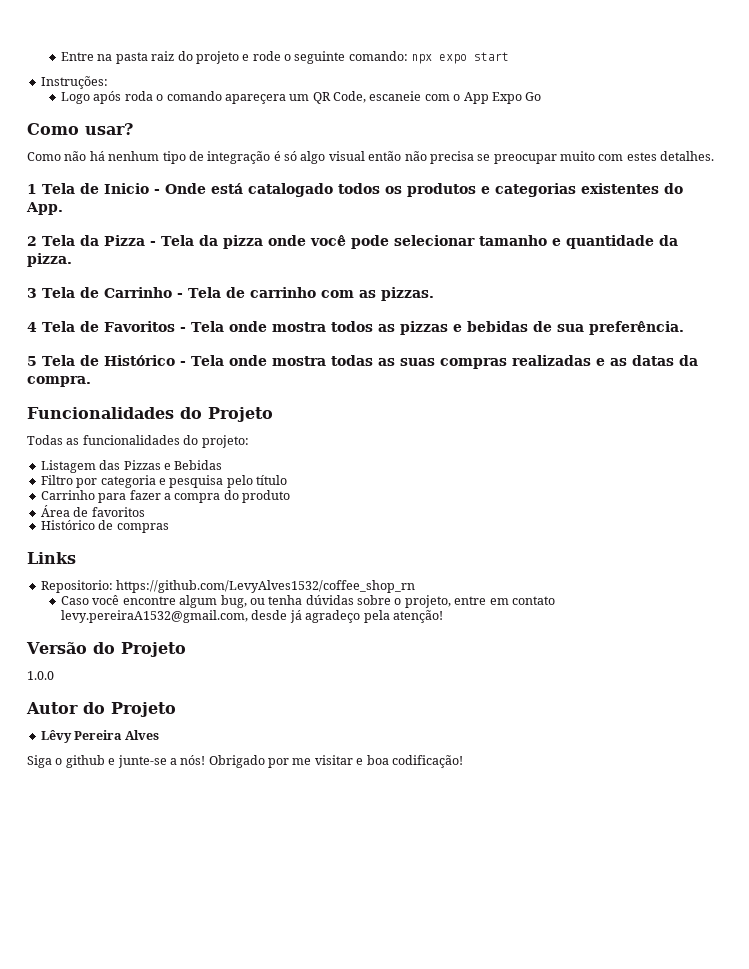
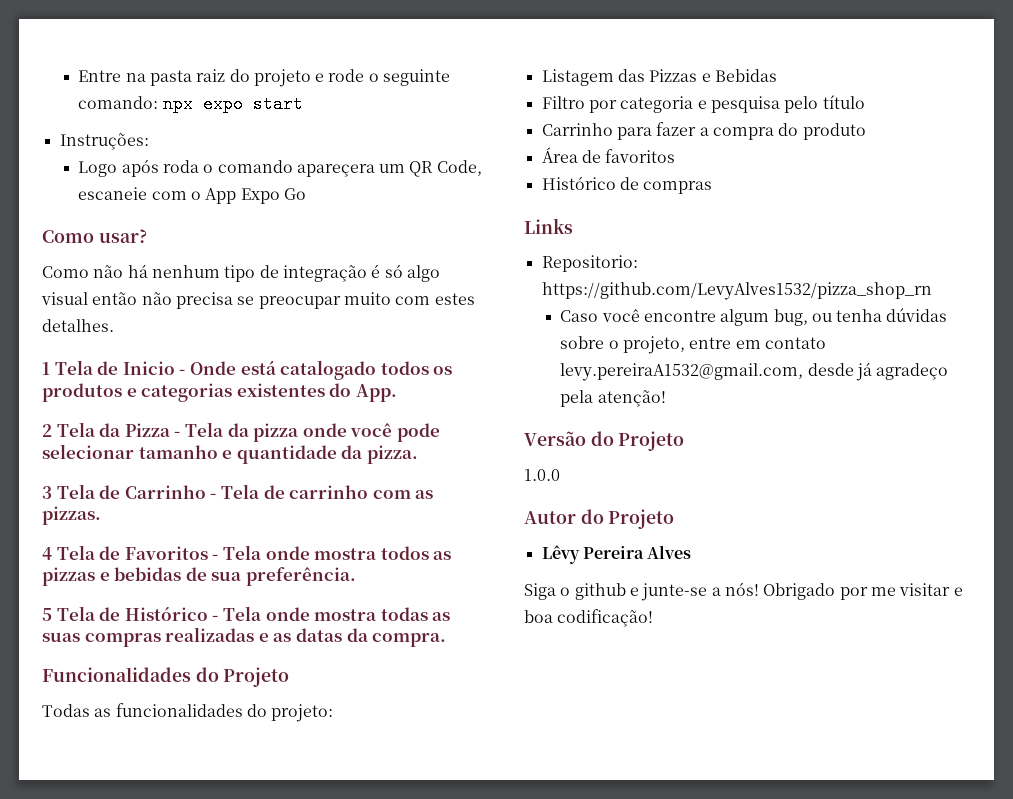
[116,580,416,593] https://github.com/LevyAlves1532/coffee_shop_rn -> [541,282,932,300] https://github.com/LevyAlves1532/pizza_shop_rn

